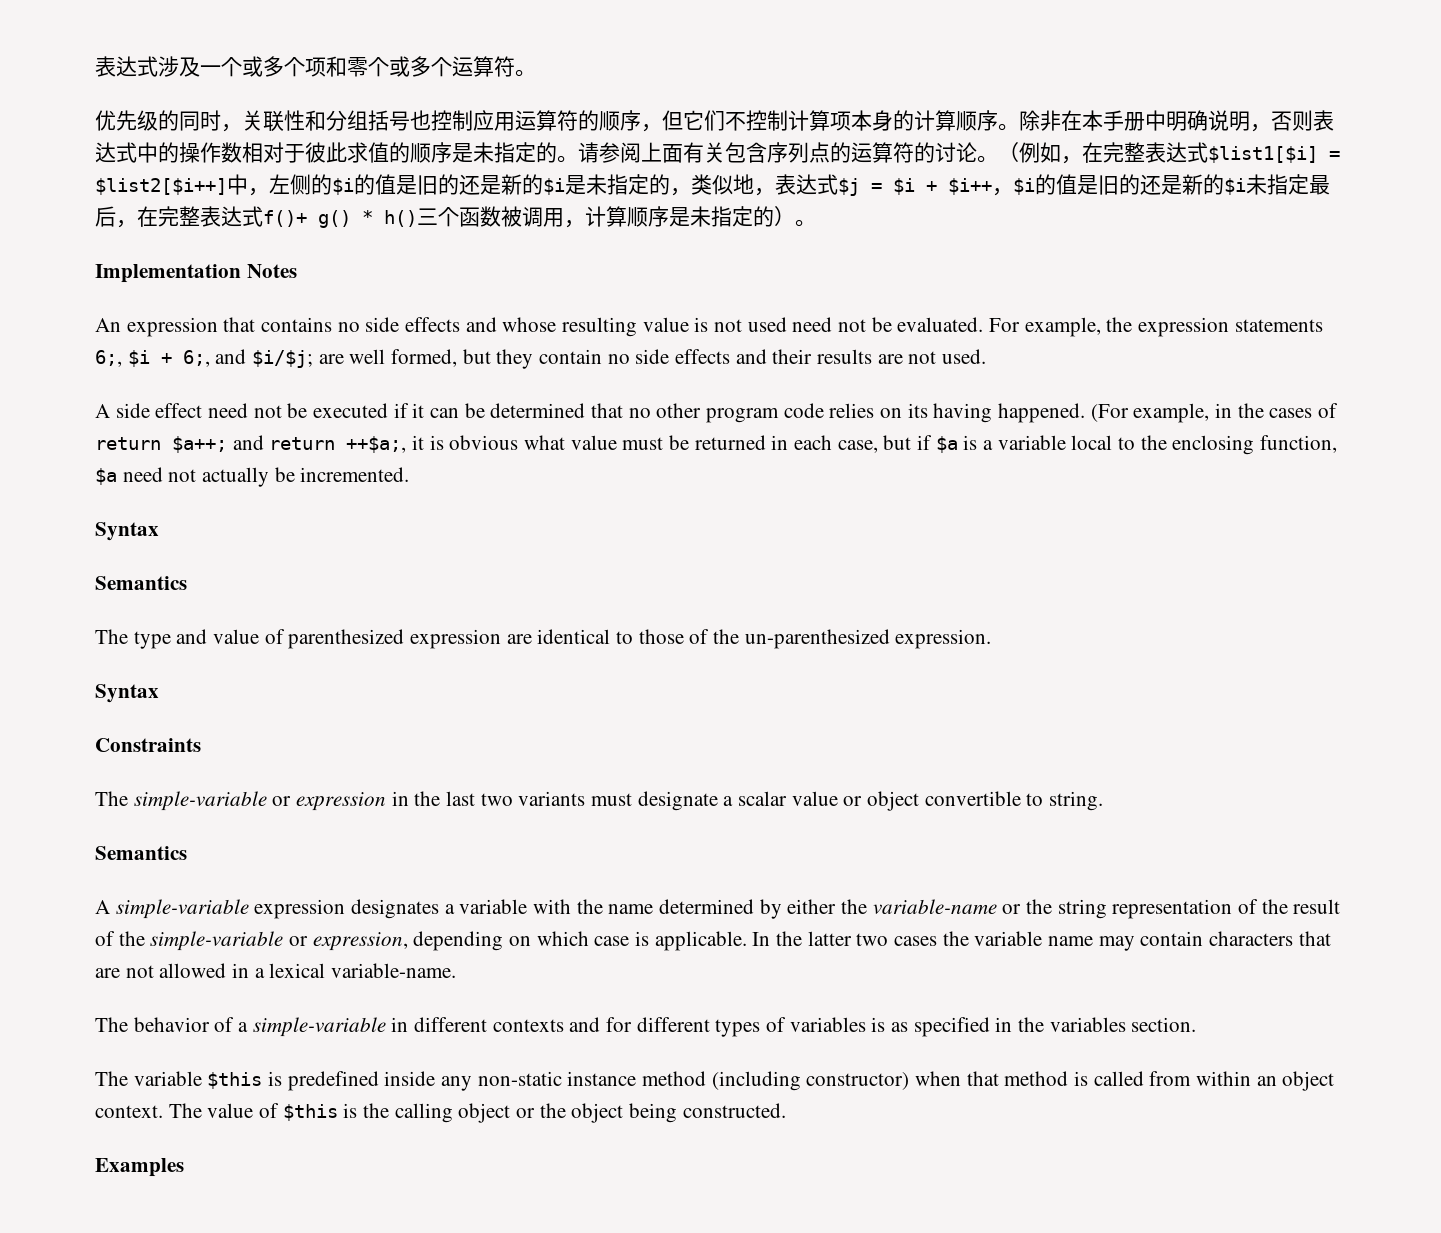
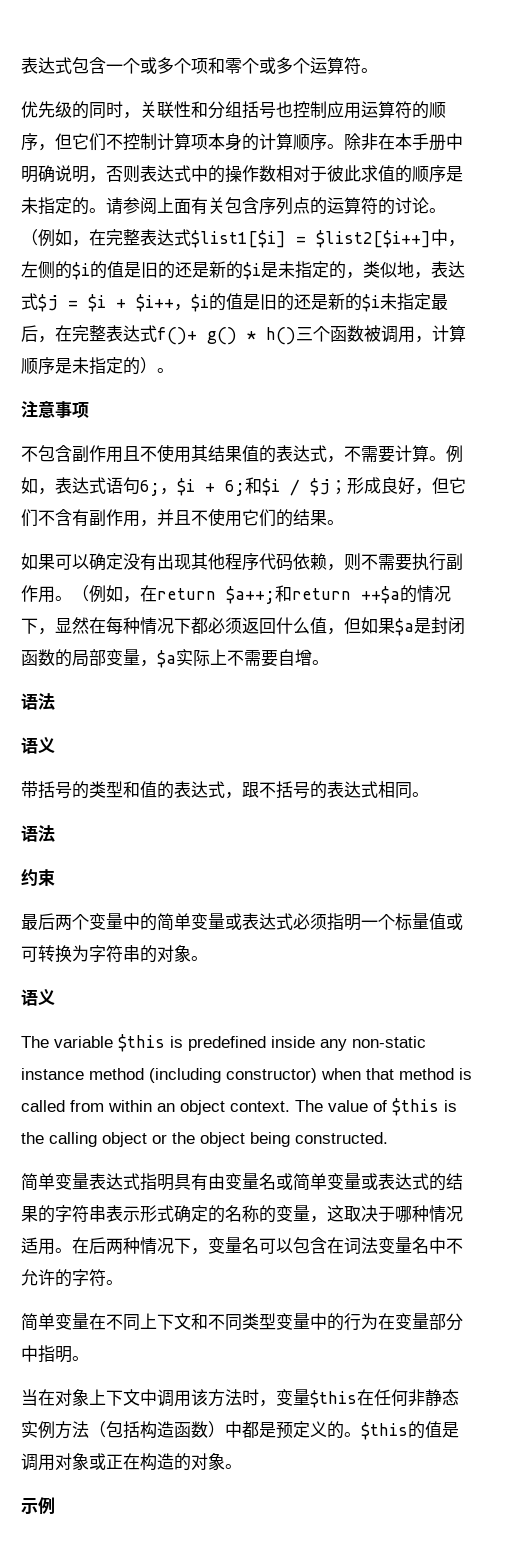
[95,56,200,77] 表达式涉及 -> [21,57,106,74] 表达式包含
[95,264,297,283] [95,317,1323,337] [95,349,987,369] [95,403,1339,423] [95,435,1338,455] [95,467,410,487] [95,522,159,541] [95,576,187,590] [95,629,992,649] [95,684,159,703] [95,738,201,752] [95,791,1104,811] [95,846,187,860] [95,899,1341,919] [95,931,1331,951] [95,963,457,978] [95,1017,1197,1037] Implementation Notes // An expression that contains no side effects and whose resulting value is not used need not be evaluated. For example, the expression statements 6;, $i + 6;, and $i/$j; are well formed, but they contain no side effects and their results are not used. // A side effect need not be executed if it can be determined that no other program code relies on its having happened. (For example, in the cases of return $a++; and return ++$a;, it is obvious what value must be returned in each case, but if $a is a variable local to the enclosing function, $a need not actually be incremented. // Syntax // Semantics // The type and value of parenthesized expression are identical to those of the un-parenthesized expression. // Syntax // Constraints // The simple-variable or expression in the last two variants must designate a scalar value or object convertible to string. // Semantics // A simple-variable expression designates a variable with the name determined by either the variable-name or the string representation of the result of the simple-variable or expression, depending on which case is applicable. In the latter two cases the variable name may contain characters that are not allowed in a lexical variable-name. // The behavior of a simple-variable in different contexts and for different types of variables is as specified in the variables section. -> [21,401,89,418] [21,444,463,463] [21,477,466,496] [21,508,344,527] [21,553,463,571] [21,585,451,604] [21,617,465,636] [21,649,329,668] [21,693,55,710] [21,737,55,754] [21,781,429,799] [21,825,55,842] [21,869,55,886] [21,913,463,931] [21,945,208,963] [21,989,55,1006] 注意事项 // 不包含副作用且不使用其结果值的表达式，不需要计算。例如，表达式语句6;，$i + 6;和$i / $j；形成良好，但它们不含有副作用，并且不使用它们的结果。 // 如果可以确定没有出现其他程序代码依赖，则不需要执行副作用。（例如，在return $a++;和return ++$a的情况下，显然在每种情况下都必须返回什么值，但如果$a是封闭函数的局部变量，$a实际上不需要自增。 // 语法 // 语义 // 带括号的类型和值的表达式，跟不括号的表达式相同。 // 语法 // 约束 // 最后两个变量中的简单变量或表达式必须指明一个标量值或可转换为字符串的对象。 // 语义
[95,1158,184,1177] Examples -> [21,1173,463,1191] [21,1205,463,1223] [21,1237,463,1255] [21,1269,123,1287] [21,1313,463,1331] [21,1345,89,1363] [21,1389,459,1408] [21,1421,459,1440] [21,1453,242,1471] [21,1497,55,1514] 简单变量表达式指明具有由变量名或简单变量或表达式的结果的字符串表示形式确定的名称的变量，这取决于哪种情况适用。在后两种情况下，变量名可以包含在词法变量名中不允许的字符。 // 简单变量在不同上下文和不同类型变量中的行为在变量部分中指明。 // 当在对象上下文中调用该方法时，变量$this在任何非静态实例方法（包括构造函数）中都是预定义的。$this的值是调用对象或正在构造的对象。 // 示例

